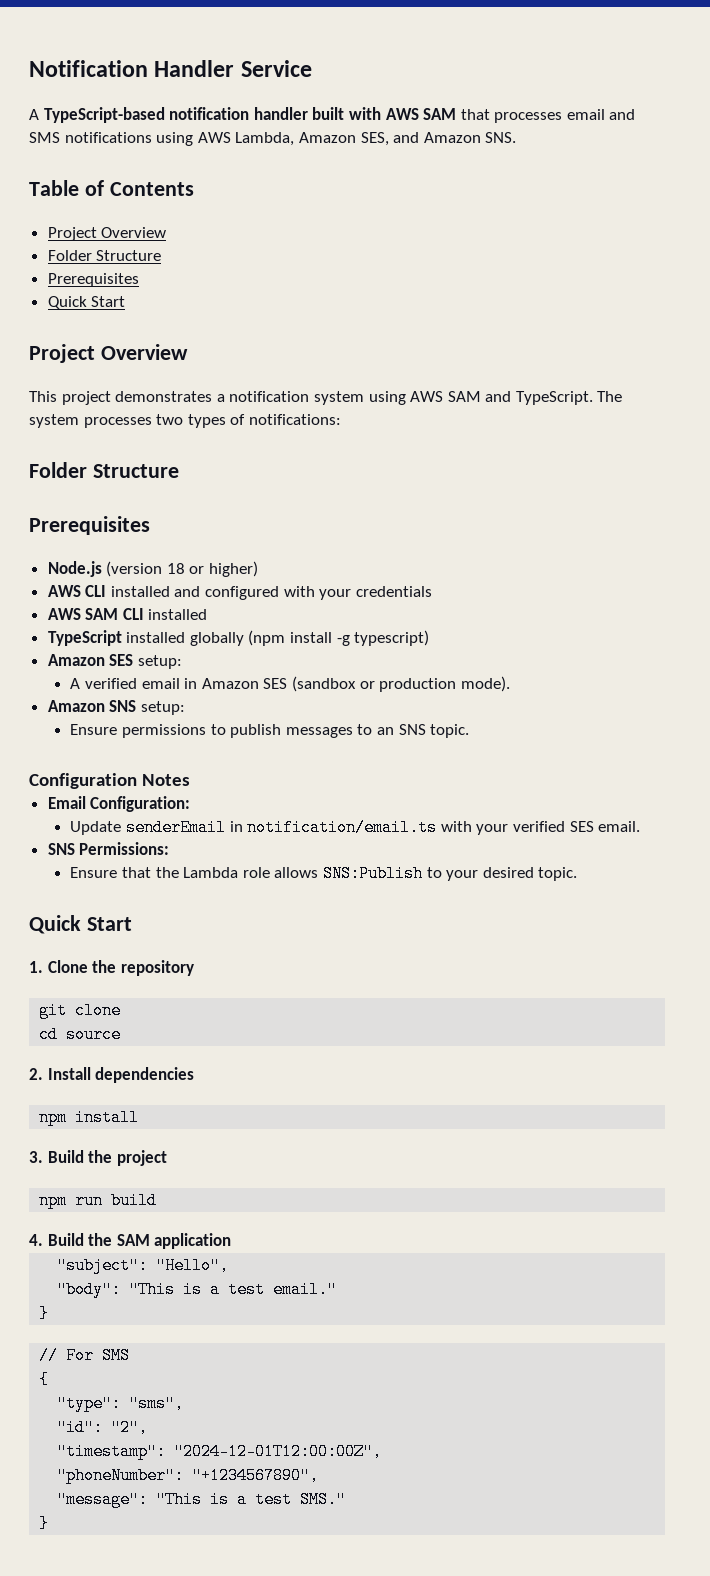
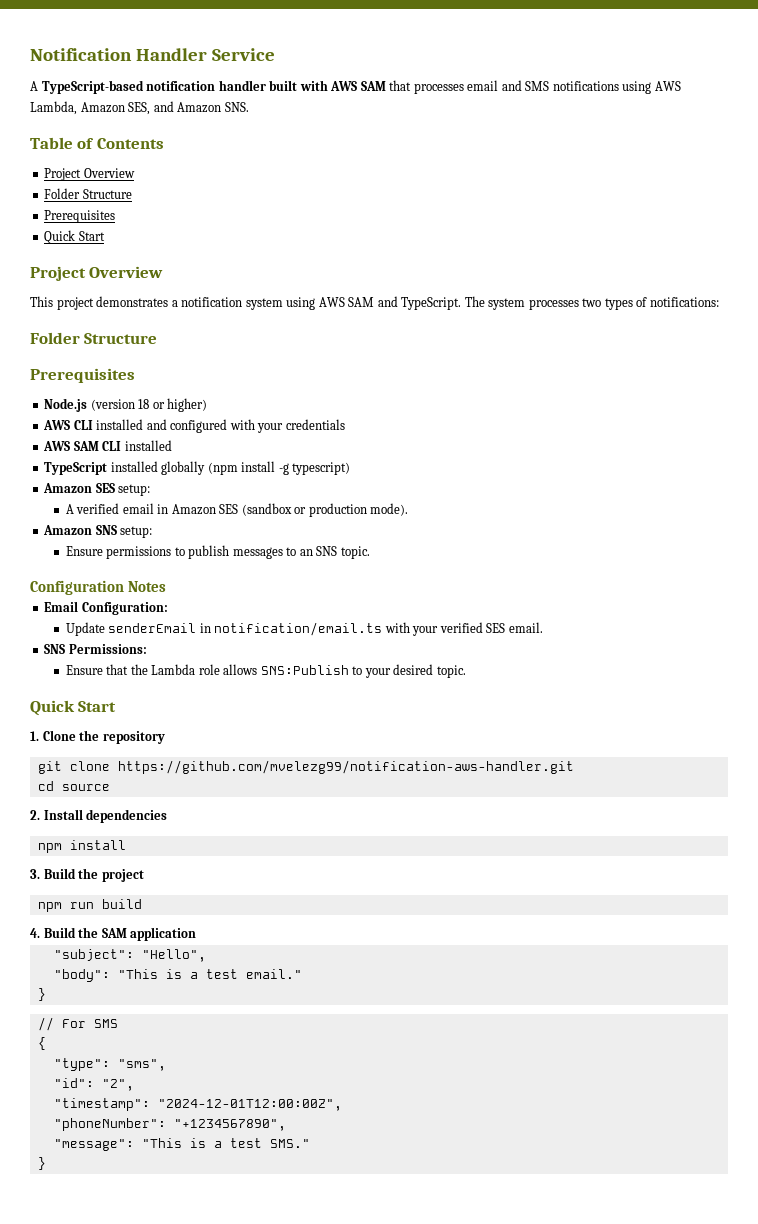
(122, 1010) none -> [117,760,574,774] https://github.com/mvelezg99/notification-aws-handler.git

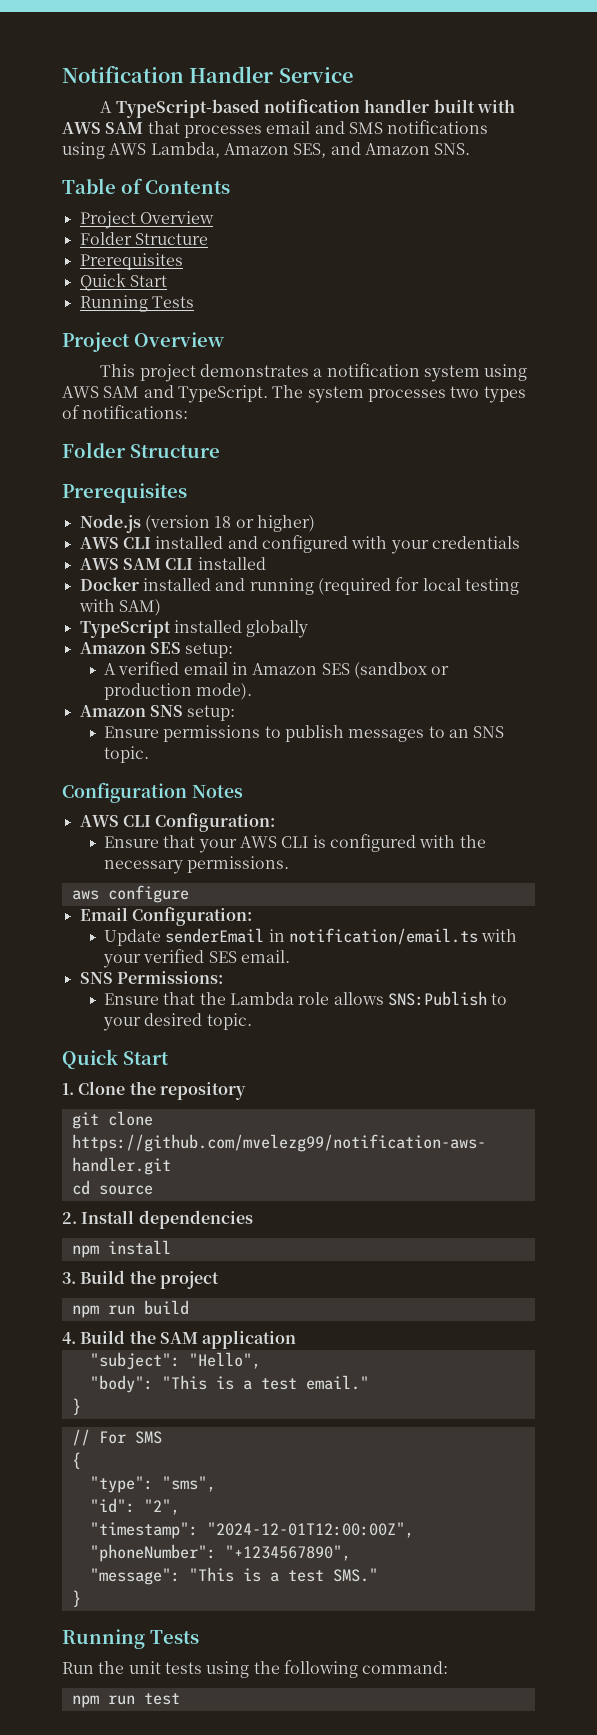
(105, 236) none -> [79,295,194,312] // Running Tests
(172, 445) none -> [79,577,519,595] [78,599,161,616] // Docker installed and running (required for local testing with SAM)
[207,461,351,475] (npm install -g typescript) -> (309, 629) none
(166, 586) none -> [79,813,276,832] [104,834,486,853] [104,856,290,874] [71,885,189,903] // AWS CLI Configuration: // Ensure that your AWS CLI is configured with the necessary permissions. // aws configure
(46, 1163) none -> [62,1629,199,1649] [62,1660,449,1678] [71,1693,180,1708] // Running Tests // Run the unit tests using the following command: // npm run test

